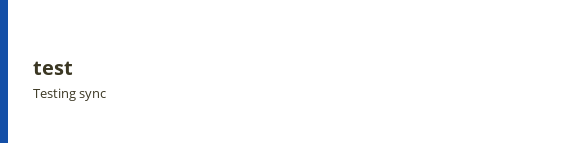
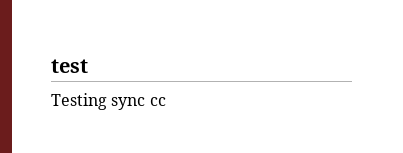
(107, 96) none -> [149,97,166,106] cc

